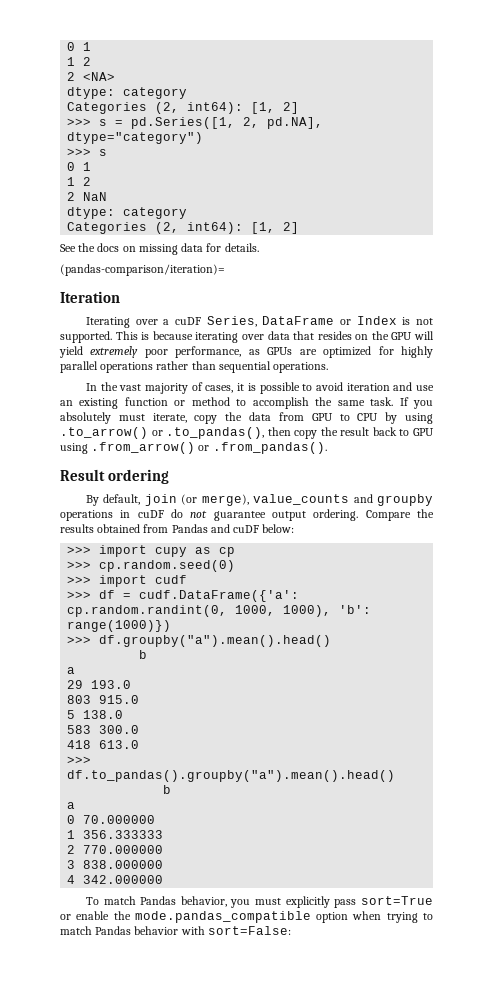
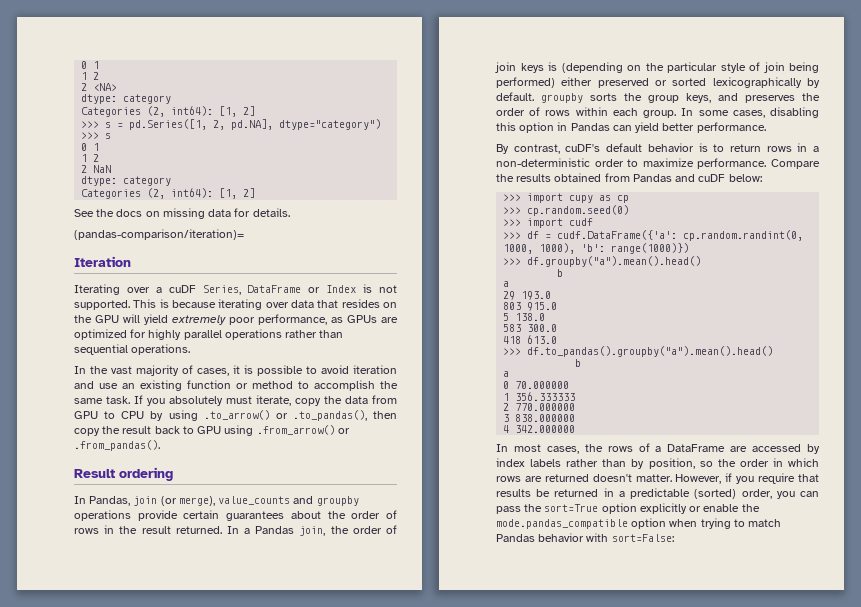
[85,494,141,506] By default, -> [74,496,131,506] In Pandas,
[120,509,359,521] in cuDF do not guarantee output ordering. -> [137,510,398,521] [74,525,398,536] [495,62,819,73] [496,77,820,88] [496,92,820,103] [496,107,819,118] [496,122,766,133] [496,143,819,154] [496,158,767,169] provide certain guarantees about the order of rows in the result returned. In a Pandas join, the order of join keys is (depending on the particular style of join being performed) either preserved or sorted lexicographically by default. groupby sorts the group keys, and preserves the order of rows within each group. In some cases, disabling this option in Pandas can yield better performance. // By contrast, cuDF's default behavior is to return rows in a non-deterministic order to maximize performance.
[85,896,433,908] To match Pandas behavior, you must explicitly pass sort=True -> [496,443,820,454] [496,458,819,469] [496,473,819,484] [496,488,819,499] [496,503,687,514] In most cases, the rows of a DataFrame are accessed by index labels rather than by position, so the order in which rows are returned doesn't matter. However, if you require that results be returned in a predictable (sorted) order, you can pass the sort=True option explicitly

